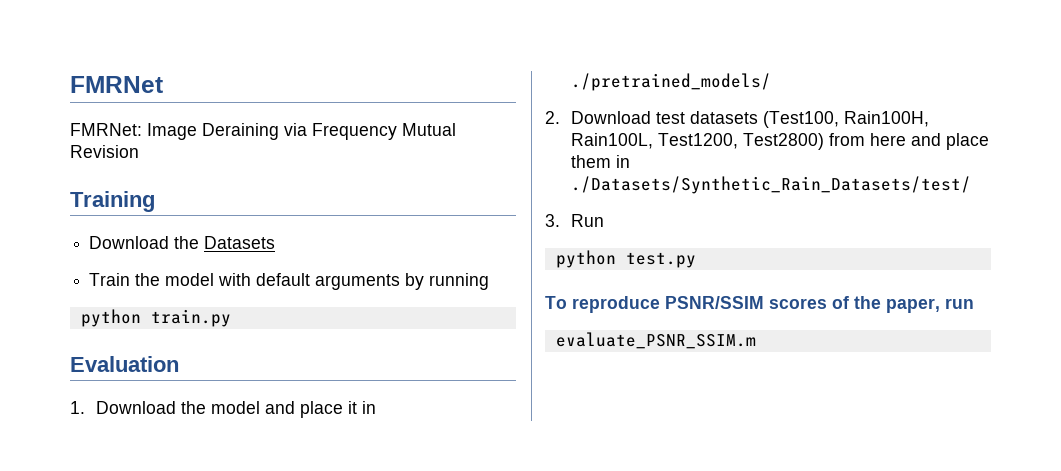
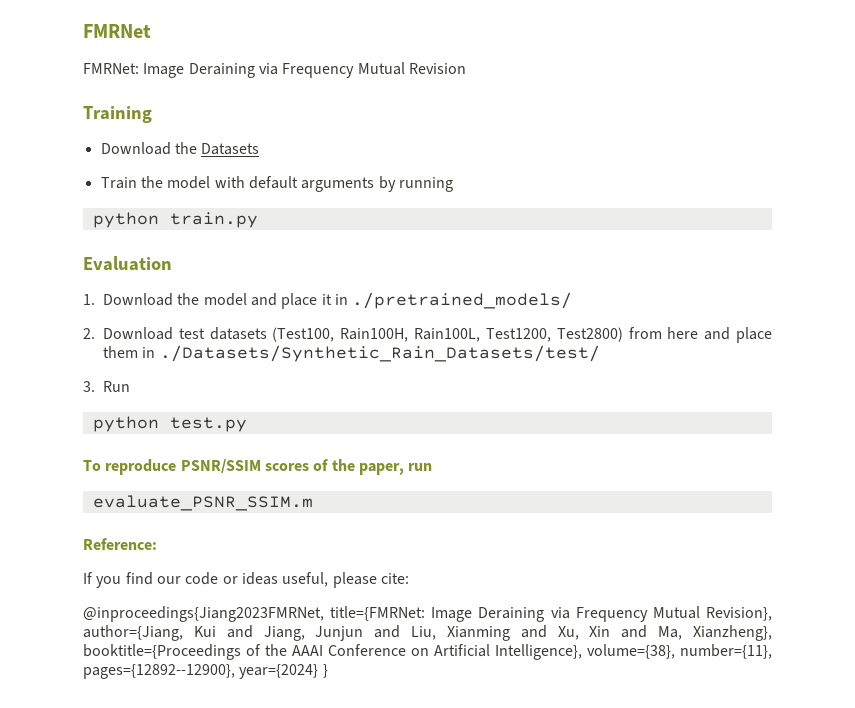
(756, 340) none -> [83,538,157,550] [83,572,409,588] [83,606,772,622] [83,625,772,641] [83,644,772,660] [83,664,328,679] // Reference: // If you find our code or ideas useful, please cite: // @inproceedings{Jiang2023FMRNet, title={FMRNet: Image Deraining via Frequency Mutual Revision}, author={Jiang, Kui and Jiang, Junjun and Liu, Xianming and Xu, Xin and Ma, Xianzheng}, booktitle={Proceedings of the AAAI Conference on Artificial Intelligence}, volume={38}, number={11}, pages={12892--12900}, year={2024} }

